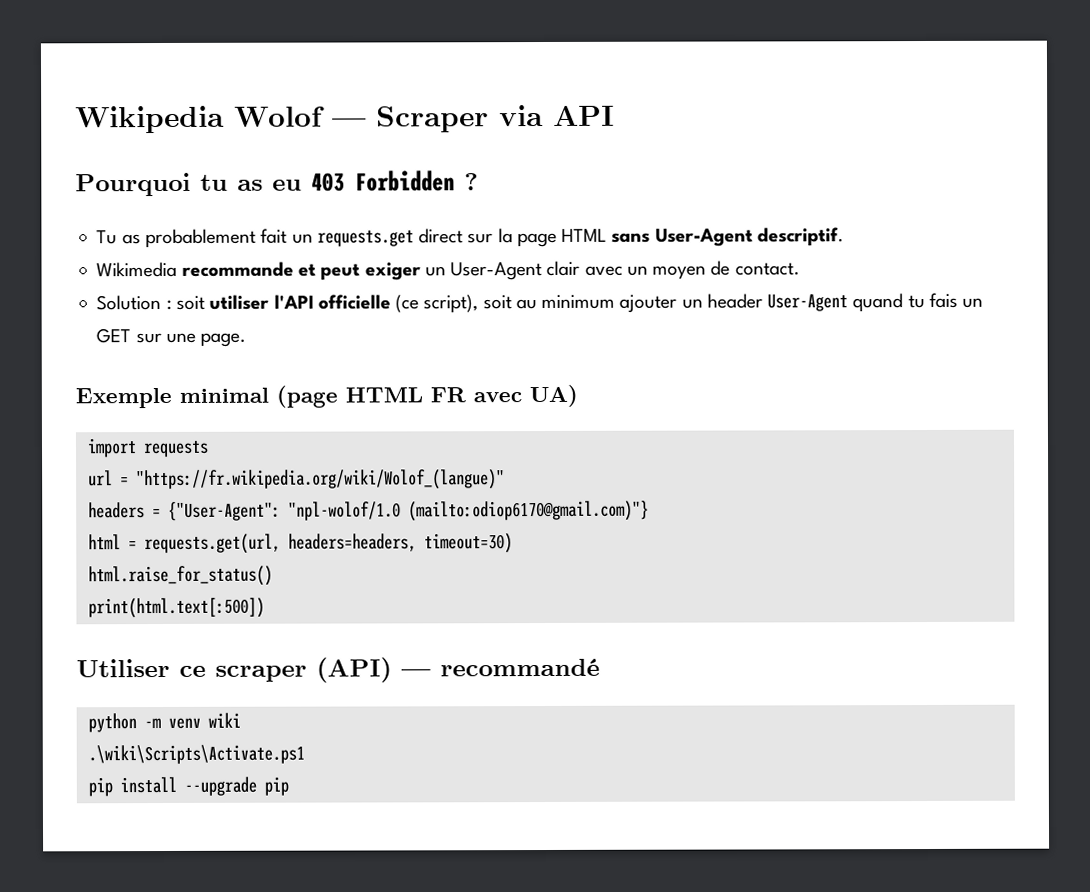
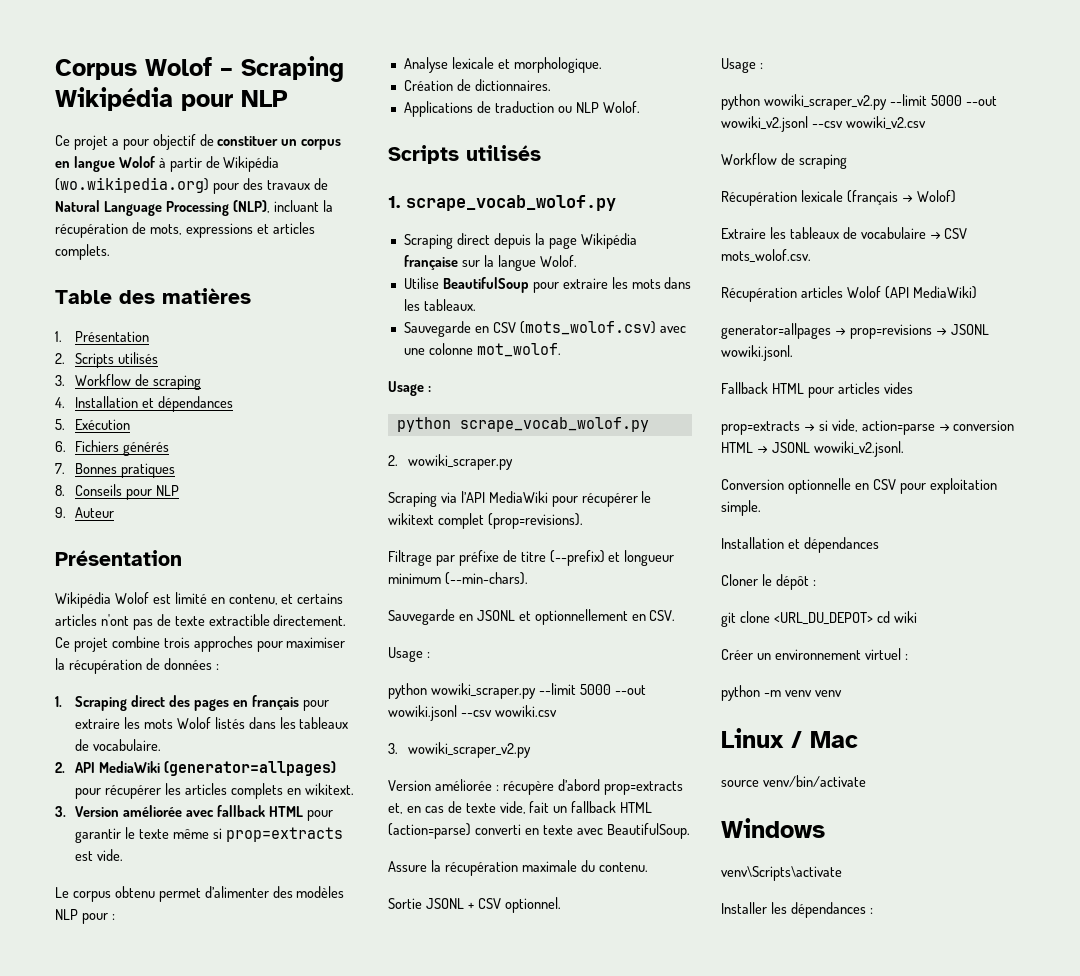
[75,105,615,134] [75,170,479,197] [96,227,844,249] [96,260,800,281] [96,292,984,314] [96,328,247,347] [75,384,578,409] [86,438,209,458] [87,469,505,491] [87,500,649,522] [87,533,513,555] [87,565,273,587] [87,597,265,619] [76,657,600,683] [87,712,241,733] [87,744,305,765] [87,776,289,797] Wikipedia Wolof — Scraper via API // Pourquoi tu as eu 403 Forbidden ? // Tu as probablement fait un requests.get direct sur la page HTML sans User-Agent descriptif. // Wikimedia recommande et peut exiger un User-Agent clair avec un moyen de contact. // Solution : soit utiliser l'API officielle (ce script), soit au minimum ajouter un header User-Agent quand tu fais un GET sur une page. // Exemple minimal (page HTML FR avec UA) // import requests // url = "https://fr.wikipedia.org/wiki/Wolof_(langue)" // headers = {"User-Agent": "npl-wolof/1.0 (mailto:odiop6170@gmail.com)"} // html = requests.get(url, headers=headers, timeout=30) // html.raise_for_status() // print(html.text[:500]) // Utiliser ce scraper (API) — recommandé // python -m venv wiki // .\wiki\Scripts\Activate.ps1 // pip install --upgrade pip -> [55,56,344,82] [55,87,288,111] [55,134,342,150] [55,156,280,172] [55,177,328,194] [55,200,333,216] [55,222,315,238] [55,244,110,260] [55,288,251,304] [55,331,150,342] [55,352,158,368] [55,374,201,390] [55,396,233,412] [55,419,131,430] [55,440,169,456] [55,463,175,478] [55,484,179,500] [55,507,115,518] [55,550,182,566] [55,592,344,608] [55,614,347,630] [55,636,346,652] [55,658,219,674] [55,695,329,711] [75,717,349,729] [75,739,161,751] [55,761,336,776] [75,783,354,799] [55,805,333,821] [75,827,343,843] [75,849,123,861] [55,886,345,902] [55,909,115,924] [403,57,602,73] [403,79,551,91] [403,101,640,117] [388,145,541,164] [388,195,616,211] [403,233,637,249] [403,255,577,271] [403,277,692,293] [403,299,476,311] [403,321,686,337] [403,343,561,357] [388,381,431,396] [396,417,649,432] [388,454,514,470] [388,491,652,507] [388,513,583,529] [388,550,675,566] [388,572,528,585] [388,609,676,625] [388,647,430,662] [388,683,646,699] [388,705,557,721] [388,742,532,758] [388,779,683,795] [388,801,653,814] [388,823,690,839] [388,860,648,876] [388,897,561,913] [721,58,763,73] [721,94,997,110] [721,116,926,132] [721,153,847,169] [721,190,956,206] [721,227,968,239] [721,249,811,263] [721,286,977,302] [721,323,989,339] [721,345,793,361] [721,382,913,398] [721,419,1015,435] [721,441,904,457] [721,478,997,494] [721,500,761,516] [721,537,879,553] [721,574,816,590] [721,611,917,627] [721,648,908,660] [721,685,842,701] [721,728,858,748] [721,775,866,787] [721,818,825,838] [721,866,842,881] [721,902,873,918] Corpus Wolof – Scraping Wikipédia pour NLP // Ce projet a pour objectif de constituer un corpus en langue Wolof à partir de Wikipédia (wo.wikipedia.org) pour des travaux de Natural Language Processing (NLP), incluant la récupération de mots, expressions et articles complets. // Table des matières // 1. Présentation // 2. Scripts utilisés // 3. Workflow de scraping // 4. Installation et dépendances // 5. Exécution // 6. Fichiers générés // 7. Bonnes pratiques // 8. Conseils pour NLP // 9. Auteur // Présentation // Wikipédia Wolof est limité en contenu, et certains articles n'ont pas de texte extractible directement. Ce projet combine trois approches pour maximiser la récupération de données : // 1. Scraping direct des pages en français pour extraire les mots Wolof listés dans les tableaux de vocabulaire. // 2. API MediaWiki (generator=allpages) pour récupérer les articles complets en wikitext. // 3. Version améliorée avec fallback HTML pour garantir le texte même si prop=extracts est vide. // Le corpus obtenu permet d’alimenter des modèles NLP pour : // Analyse lexicale et morphologique. // Création de dictionnaires. // Applications de traduction ou NLP Wolof. // Scripts utilisés // 1. scrape_vocab_wolof.py // Scraping direct depuis la page Wikipédia française sur la langue Wolof. // Utilise BeautifulSoup pour extraire les mots dans les tableaux. // Sauvegarde en CSV (mots_wolof.csv) avec une colonne mot_wolof. // Usage : // python scrape_vocab_wolof.py // 2. wowiki_scraper.py // Scraping via l’API MediaWiki pour récupérer le wikitext complet (prop=revisions). // Filtrage par préfixe de titre (--prefix) et longueur minimum (--min-chars). // Sauvegarde en JSONL et optionnellement en CSV. // Usage : // python wowiki_scraper.py --limit 5000 --out wowiki.jsonl --csv wowiki.csv // 3. wowiki_scraper_v2.py // Version améliorée : récupère d’abord prop=extracts et, en cas de texte vide, fait un fallback HTML (action=parse) converti en texte avec BeautifulSoup. // Assure la récupération maximale du contenu. // Sortie JSONL + CSV optionnel. // Usage : // python wowiki_scraper_v2.py --limit 5000 --out wowiki_v2.jsonl --csv wowiki_v2.csv // Workflow de scraping // Récupération lexicale (français → Wolof) // Extraire les tableaux de vocabulaire → CSV mots_wolof.csv. // Récupération articles Wolof (API MediaWiki) // generator=allpages → prop=revisions → JSONL wowiki.jsonl. // Fallback HTML pour articles vides // prop=extracts → si vide, action=parse → conversion HTML → JSONL wowiki_v2.jsonl. // Conversion optionnelle en CSV pour exploitation simple. // Installation et dépendances // Cloner le dépôt : // git clone <URL_DU_DEPOT> cd wiki // Créer un environnement virtuel : // python -m venv venv // Linux / Mac // source venv/bin/activate // Windows // venv\Scripts\activate // Installer les dépendances :

